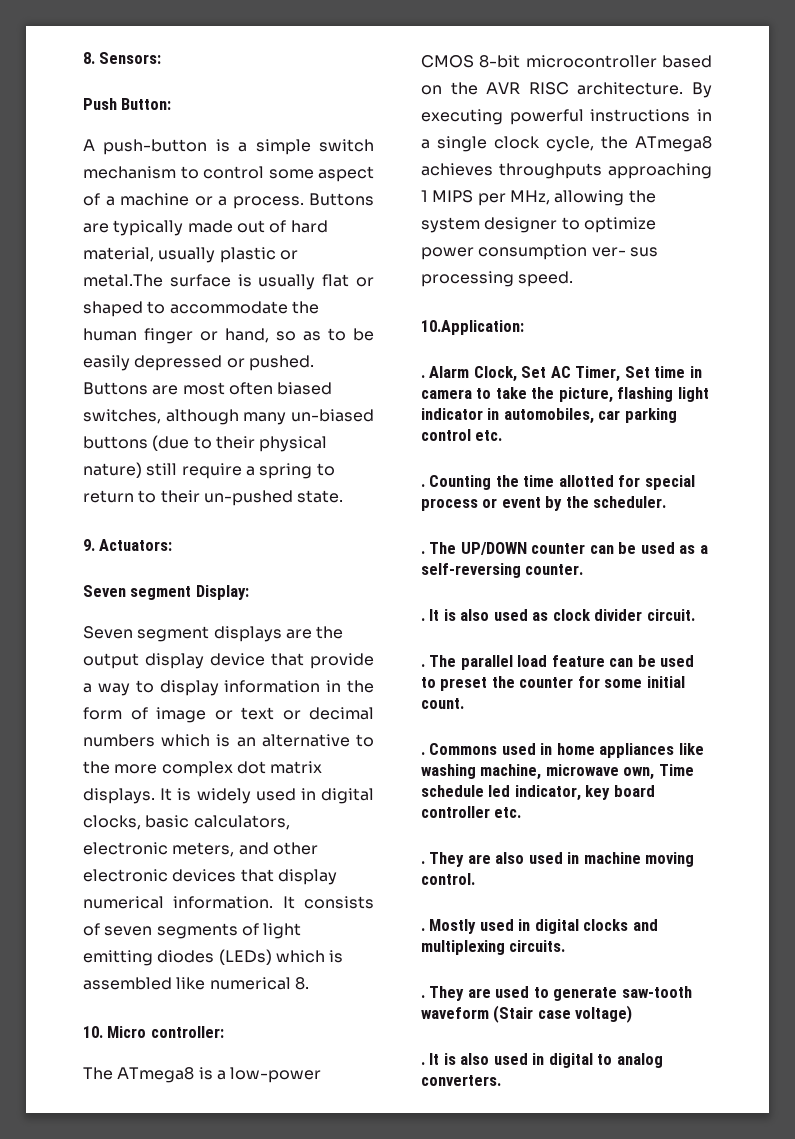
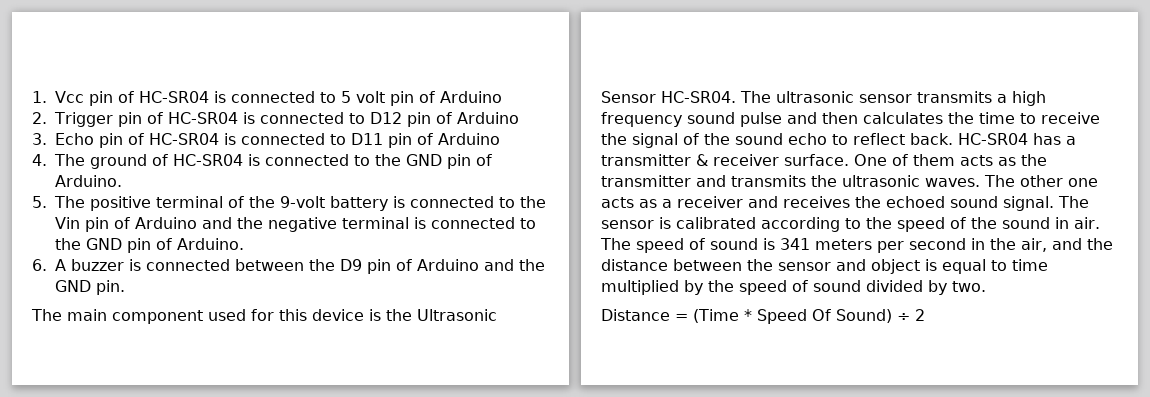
[83,52,162,64] [83,98,172,110] [83,139,374,155] [83,166,374,182] [83,193,374,209] [83,220,328,236] [83,247,298,263] [83,274,374,290] [83,301,319,317] [83,328,374,344] [83,355,314,371] [83,382,333,395] [83,409,375,425] [83,435,328,452] [83,462,335,479] [83,490,344,506] [83,539,173,551] [83,585,249,600] [83,626,344,642] [83,653,374,669] [83,680,374,696] [83,707,374,723] [83,734,374,747] [83,761,323,777] [83,788,374,804] [83,815,290,830] [83,842,318,857] [83,869,337,885] [83,896,374,909] [83,923,302,939] [83,949,344,966] [83,977,309,990] [83,1026,224,1038] [83,1067,322,1083] [421,55,712,68] [421,82,712,98] [421,109,712,125] [421,136,712,152] [421,163,712,179] [421,190,656,206] [421,217,656,233] [421,244,658,260] [421,271,574,287] [421,320,524,335] [421,366,702,382] [421,387,709,403] [421,408,677,424] [421,429,503,441] [421,475,695,490] [421,496,667,511] [421,542,708,555] [421,563,584,578] [421,609,695,621] [421,655,695,670] [421,676,685,691] [421,698,464,709] [421,743,704,758] [421,764,694,780] [421,785,655,801] [421,806,522,818] [421,852,695,867] [421,873,475,885] [421,919,658,934] [421,940,566,955] [421,986,692,1001] [421,1005,633,1023] [421,1053,663,1068] [421,1075,501,1086] 8. Sensors: // Push Button: // A push-button is a simple switch mechanism to control some aspect of a machine or a process. Buttons are typically made out of hard material, usually plastic or metal.The surface is usually flat or shaped to accommodate the human finger or hand, so as to be easily depressed or pushed. Buttons are most often biased switches, although many un-biased buttons (due to their physical nature) still require a spring to return to their un-pushed state. // 9. Actuators: // Seven segment Display: // Seven segment displays are the output display device that provide a way to display information in the form of image or text or decimal numbers which is an alternative to the more complex dot matrix displays. It is widely used in digital clocks, basic calculators, electronic meters, and other electronic devices that display numerical information. It consists of seven segments of light emitting diodes (LEDs) which is assembled like numerical 8. // 10. Micro controller: // The ATmega8 is a low-power CMOS 8-bit microcontroller based on the AVR RISC architecture. By executing powerful instructions in a single clock cycle, the ATmega8 achieves throughputs approaching 1 MIPS per MHz, allowing the system designer to optimize power consumption ver- sus processing speed. // 10.Application: // . Alarm Clock, Set AC Timer, Set time in camera to take the picture, flashing light indicator in automobiles, car parking control etc. // . Counting the time allotted for special process or event by the scheduler. // . The UP/DOWN counter can be used as a self-reversing counter. // . It is also used as clock divider circuit. // . The parallel load feature can be used to preset the counter for some initial count. // . Commons used in home appliances like washing machine, microwave own, Time schedule led indicator, key board controller etc. // . They are also used in machine moving control. // . Mostly used in digital clocks and multiplexing circuits. // . They are used to generate saw-tooth waveform (Stair case voltage) // . It is also used in digital to analog converters. -> [32,91,502,106] [32,112,519,127] [32,133,500,148] [32,154,492,169] [55,175,122,187] [32,196,546,211] [55,217,536,232] [55,238,244,253] [32,259,545,274] [55,280,125,295] [31,309,497,324] [601,91,1046,106] [601,112,1100,127] [601,133,1076,148] [601,154,1047,166] [601,175,1098,187] [601,196,1089,211] [601,217,1100,232] [600,238,1113,253] [601,259,1048,274] [601,280,986,295] [601,309,925,324] 1. Vcc pin of HC-SR04 is connected to 5 volt pin of Arduino // 2. Trigger pin of HC-SR04 is connected to D12 pin of Arduino // 3. Echo pin of HC-SR04 is connected to D11 pin of Arduino // 4. The ground of HC-SR04 is connected to the GND pin of Arduino. // 5. The positive terminal of the 9-volt battery is connected to the Vin pin of Arduino and the negative terminal is connected to the GND pin of Arduino. // 6. A buzzer is connected between the D9 pin of Arduino and the GND pin. // The main component used for this device is the Ultrasonic Sensor HC-SR04. The ultrasonic sensor transmits a high frequency sound pulse and then calculates the time to receive the signal of the sound echo to reflect back. HC-SR04 has a transmitter & receiver surface. One of them acts as the transmitter and transmits the ultrasonic waves. The other one acts as a receiver and receives the echoed sound signal. The sensor is calibrated according to the speed of the sound in air. The speed of sound is 341 meters per second in the air, and the distance between the sensor and object is equal to time multiplied by the speed of sound divided by two. // Distance = (Time * Speed Of Sound) ÷ 2

